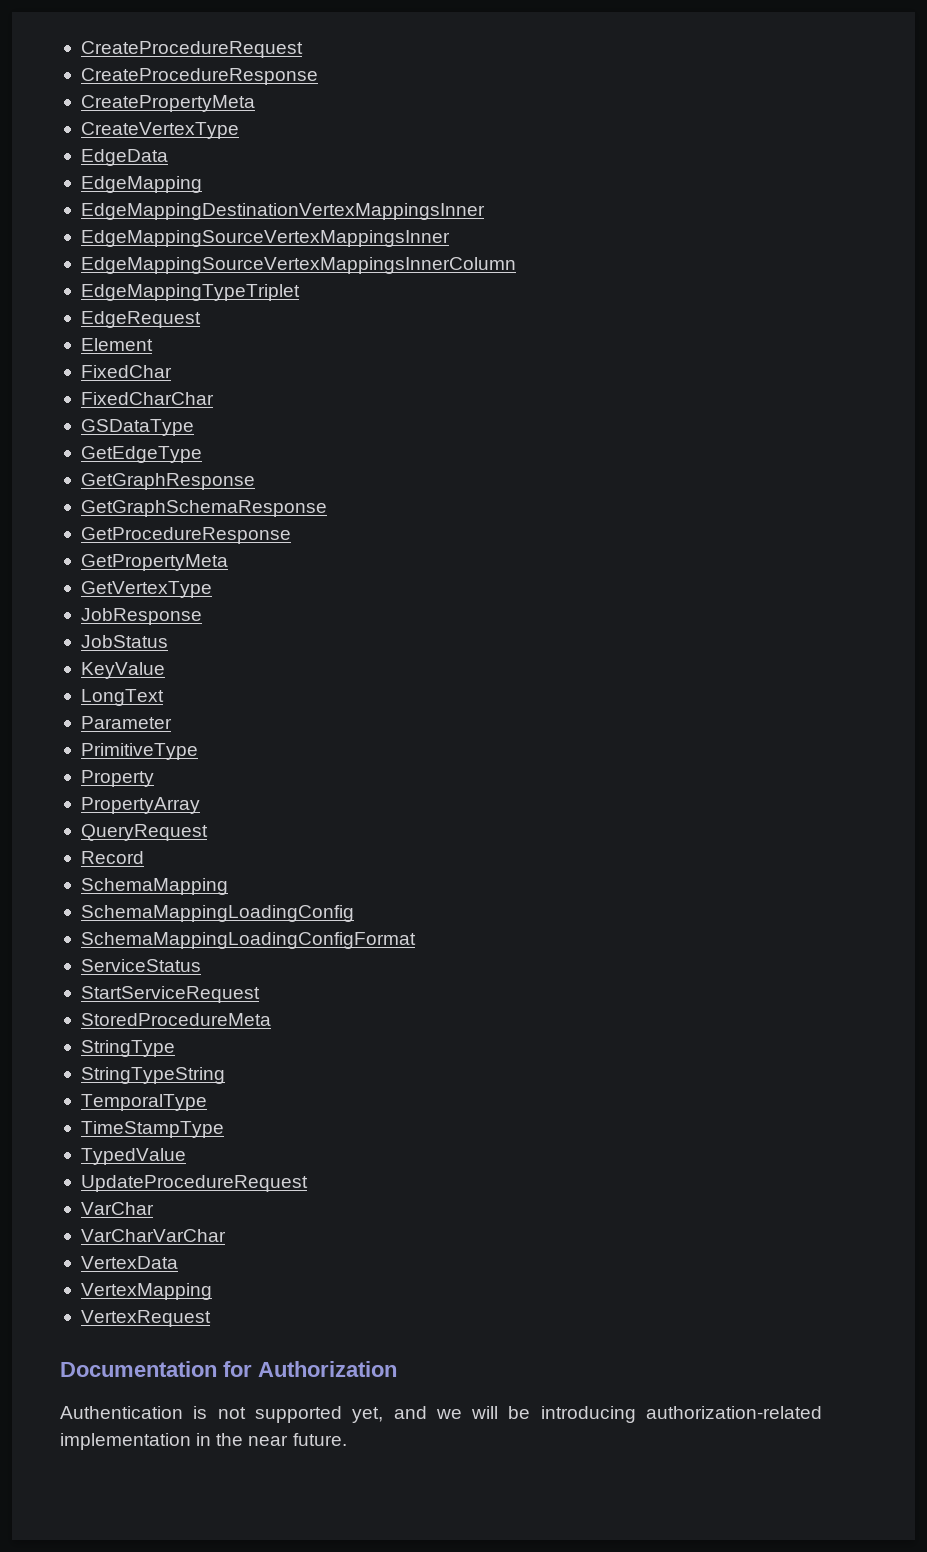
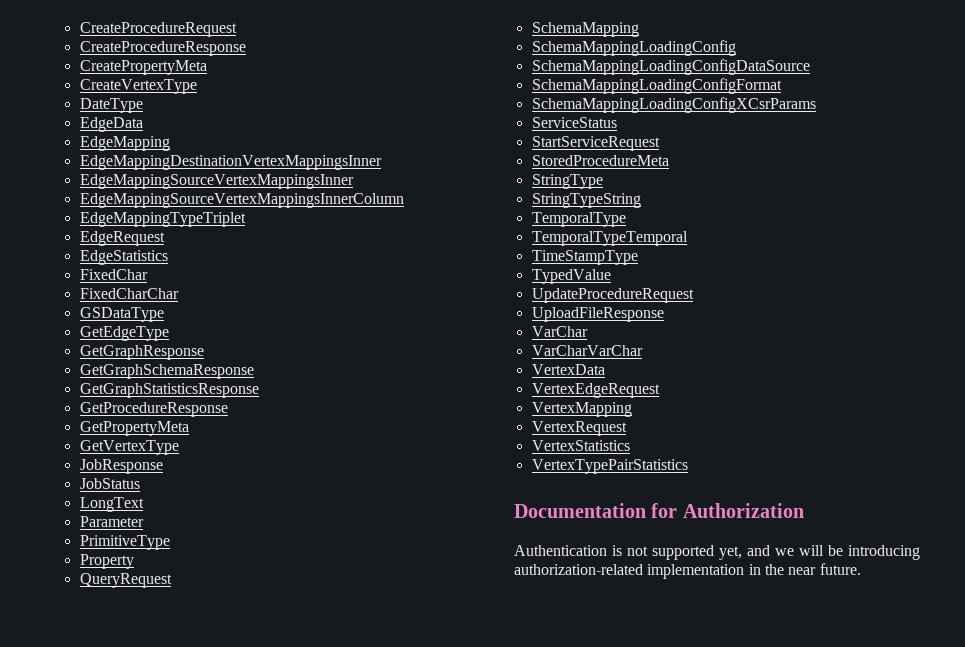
(239, 130) none -> [79,98,143,113] // DateType
[80,338,153,351] Element -> [79,250,168,265] EdgeStatistics
(327, 508) none -> [79,383,259,398] // GetGraphStatisticsResponse
[80,662,165,679] // KeyValue -> (140, 483) none
[80,797,200,814] // PropertyArray -> (134, 561) none
[80,851,144,864] // Record -> (172, 580) none
(354, 913) none -> [531,59,810,75] // SchemaMappingLoadingConfigDataSource
(416, 940) none -> [531,97,816,113] // SchemaMappingLoadingConfigXCsrParams
(207, 1102) none -> [531,231,688,246] // TemporalTypeTemporal
(308, 1183) none -> [531,307,664,322] // UploadFileResponse
(178, 1262) none -> [531,383,660,398] // VertexEdgeRequest
(211, 1318) none -> [531,440,630,451] [531,459,688,474] // VertexStatistics // VertexTypePairStatistics

